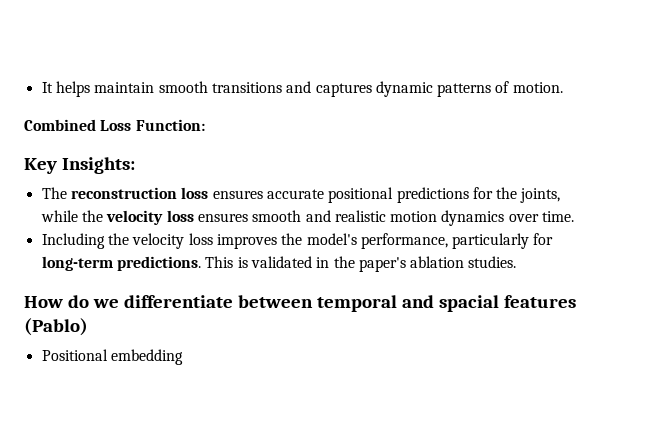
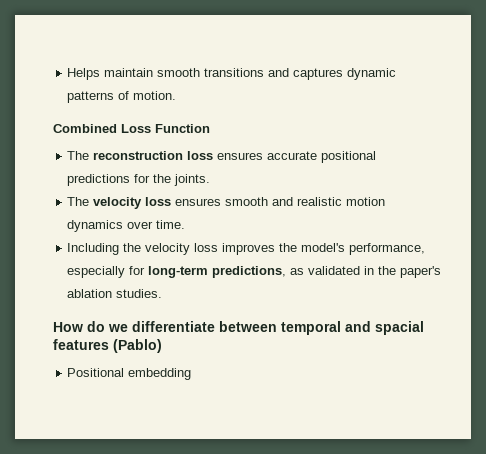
[41,81,90,97] It helps -> [67,68,101,80] Helps
[135,119,205,131] [24,157,135,174] Function: // Key Insights: -> [155,124,210,133] Function
[520,188,561,203] [40,210,103,222] joints, while the -> [174,174,211,186] [67,197,90,206] joints. // The
[452,233,530,249] particularly -> [67,266,126,278] especially
[116,256,248,271] predictions. This is -> [212,266,305,278] predictions, as

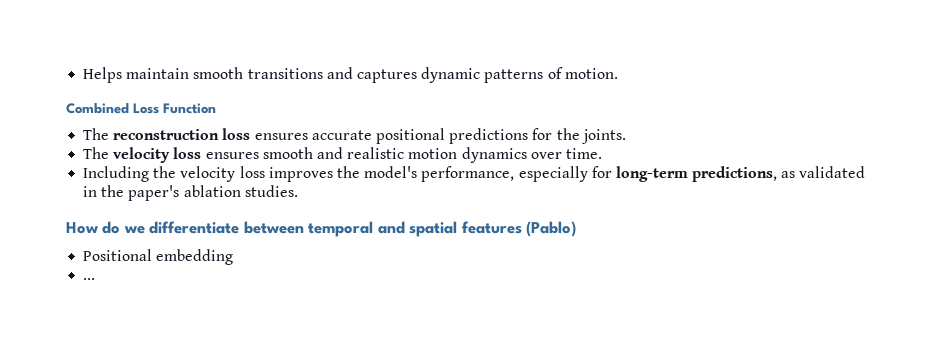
[375,321,424,335] spacial -> [409,221,458,237] spatial
(192, 374) none -> [83,278,96,280] // ...

